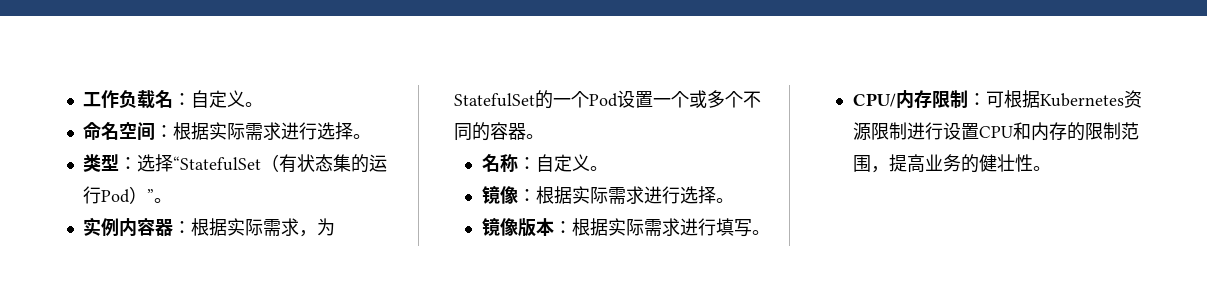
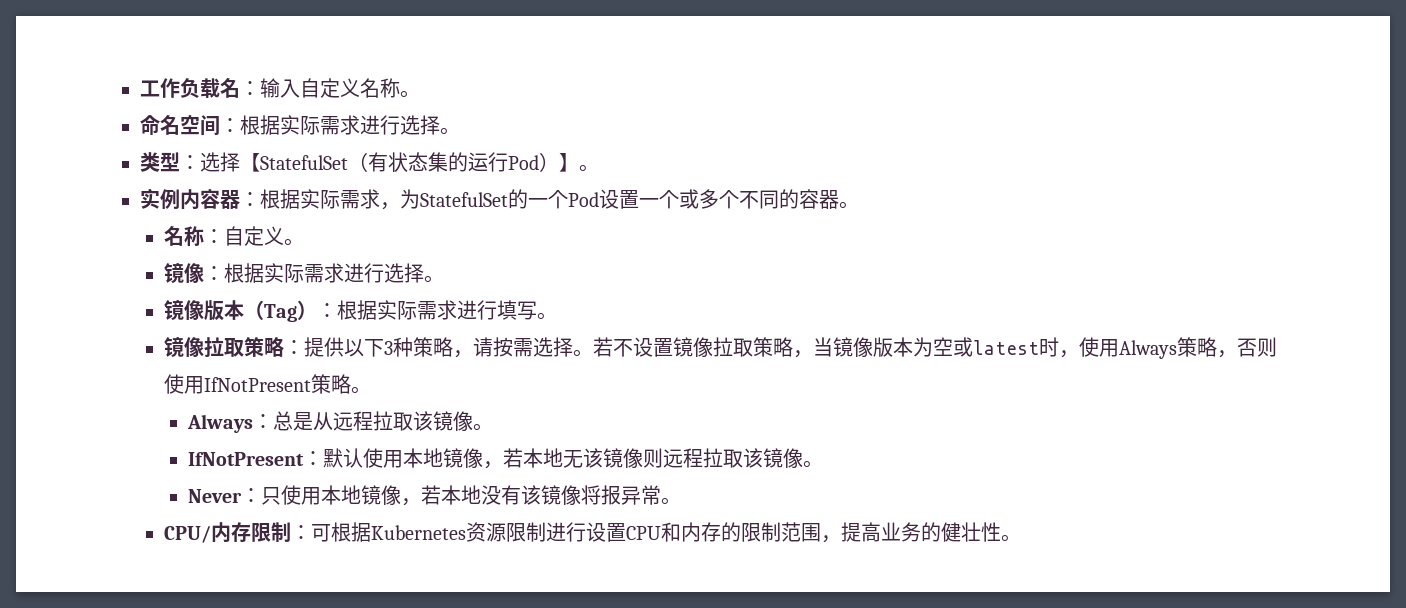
[190,90,245,108] 自定义 -> [260,78,400,98] 输入自定义名称
[172,156,261,171] “StatefulSet -> [240,153,348,172] 【StatefulSet
[146,189,154,202] ” -> [559,153,579,172] 】
(554, 227) none -> [243,300,317,322] （Tag）
(770, 232) none -> [163,336,1277,359] [163,374,371,394] [186,411,493,433] [187,448,823,469] [187,485,681,506] // 镜像拉取策略：提供以下3种策略，请按需选择。若不设置镜像拉取策略，当镜像版本为空或latest时，使用Always策略，否则使用IfNotPresent策略。 // Always：总是从远程拉取该镜像。 // IfNotPresent：默认使用本地镜像，若本地无该镜像则远程拉取该镜像。 // Never：只使用本地镜像，若本地没有该镜像将报异常。

